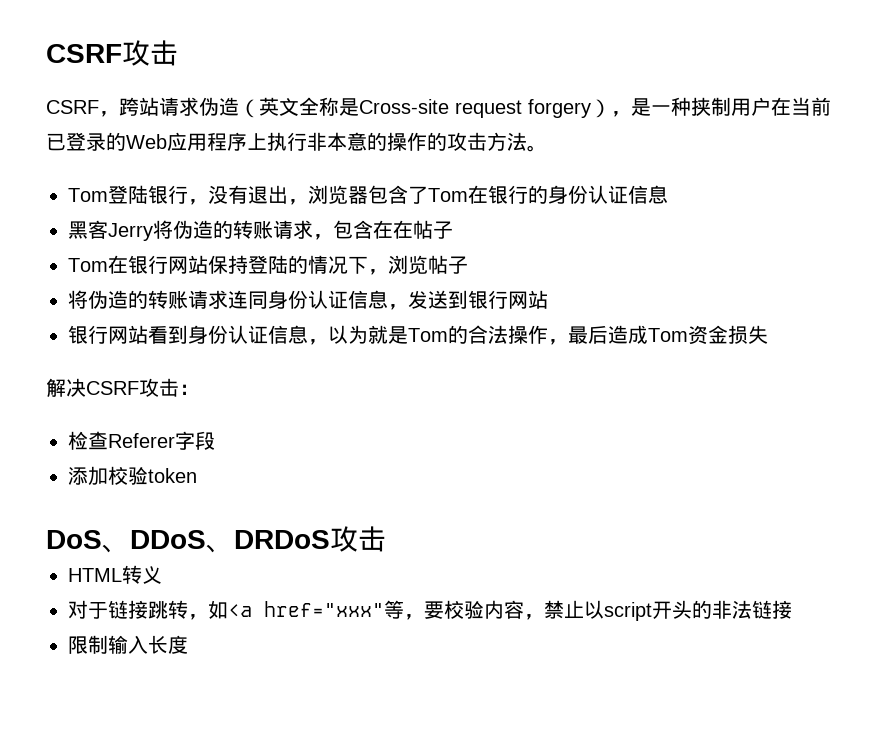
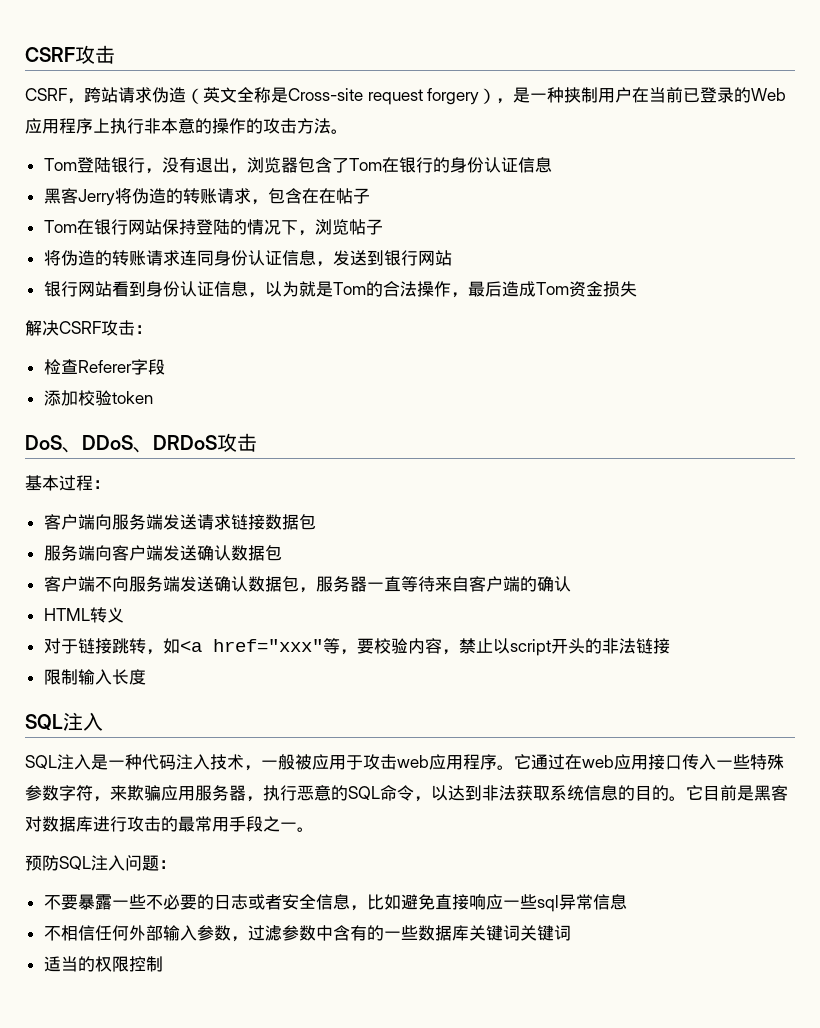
(386, 539) none -> [25,475,110,491] [43,514,316,530] [43,545,282,561] [43,576,571,593] // 基本过程： // 客户端向服务端发送请求链接数据包 // 服务端向客户端发送确认数据包 // 客户端不向服务端发送确认数据包，服务器一直等待来自客户端的确认
(188, 644) none -> [25,712,103,731] [25,754,784,771] [25,785,788,802] [25,816,314,832] [25,855,176,871] [43,894,627,912] [43,925,571,942] [43,956,163,972] // SQL注入 // SQL注入是一种代码注入技术，一般被应用于攻击web应用程序。它通过在web应用接口传入一些特殊参数字符，来欺骗应用服务器，执行恶意的SQL命令，以达到非法获取系统信息的目的。它目前是黑客对数据库进行攻击的最常用手段之一。 // 预防SQL注入问题： // 不要暴露一些不必要的日志或者安全信息，比如避免直接响应一些sql异常信息 // 不相信任何外部输入参数，过滤参数中含有的一些数据库关键词关键词 // 适当的权限控制

